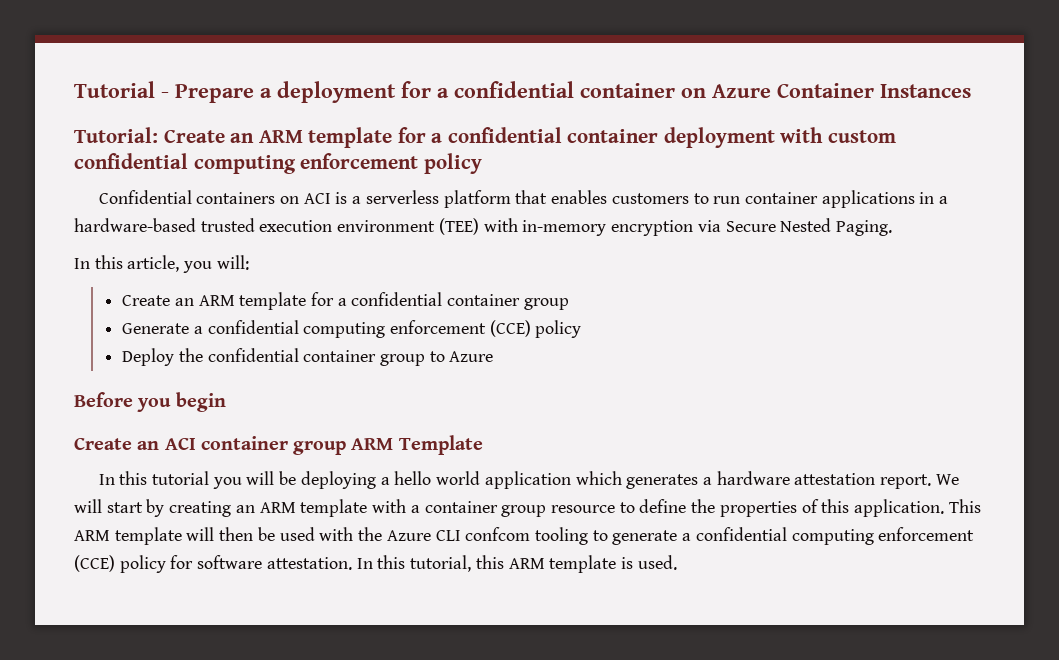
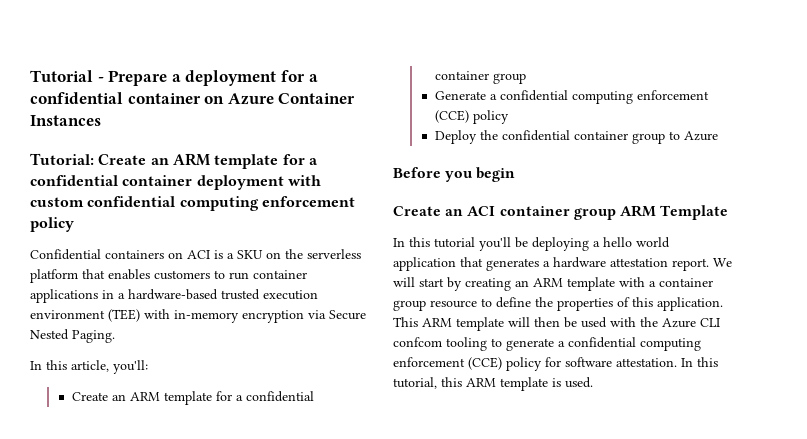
(362, 200) none -> [237,249,303,259] SKU on the
[183,255,249,273] you will: -> [113,360,148,374] you'll:
[212,471,275,489] you will -> [479,237,511,251] you'll
[575,471,622,485] which -> [460,257,483,267] that

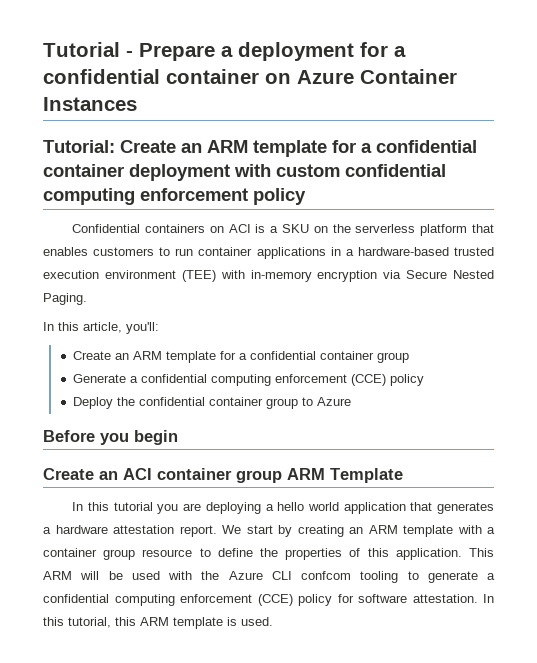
[479,237,528,251] you'll be -> [157,503,202,514] you are
[393,277,415,287] will -> (241, 529) none
[456,317,560,331] template will then -> [80,571,100,580] will

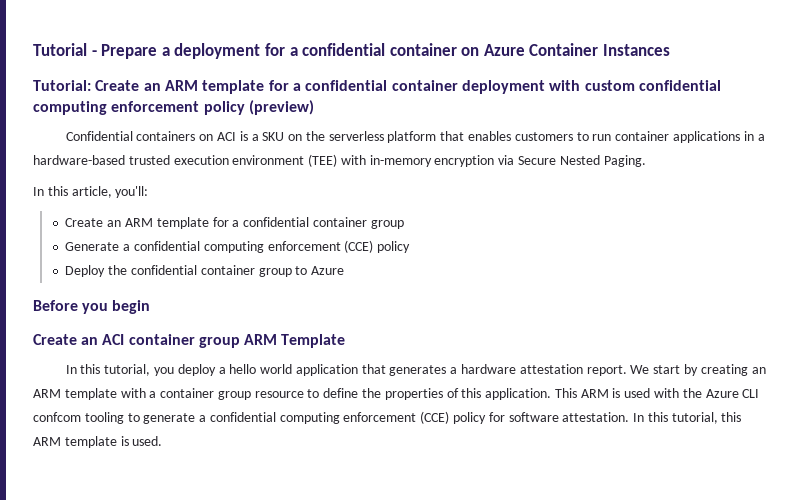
(306, 196) none -> [248,100,314,115] (preview)
[113,502,261,514] tutorial you are deploying -> [104,364,216,376] tutorial, you deploy
[80,571,123,580] will be -> [612,388,621,398] is

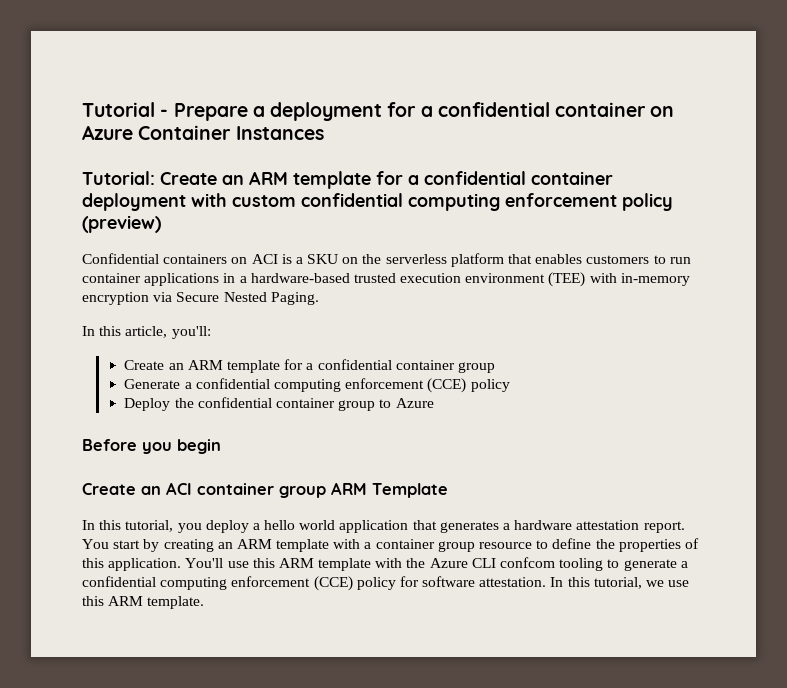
[630,365,650,374] We -> [82,539,109,549] You
[554,388,651,398] This ARM is used -> [185,558,372,571] You'll use this ARM template
[721,412,742,422] [33,436,163,448] this ARM template is used. -> [646,580,690,587] [82,596,205,609] we use this ARM template.

